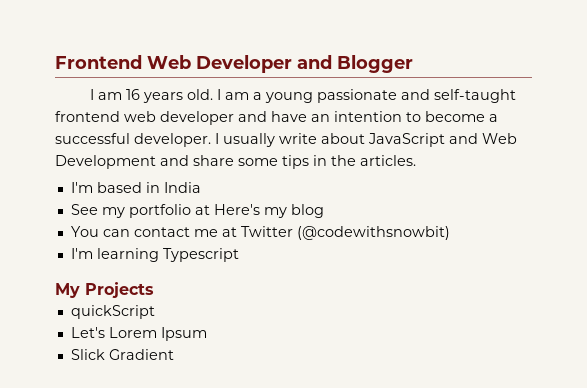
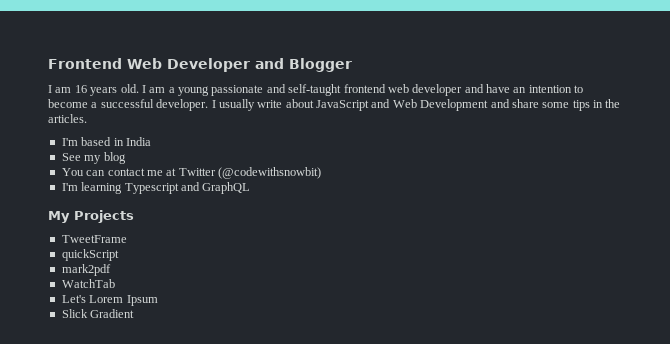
[128,204,287,218] portfolio at Here's my -> (102, 159) none
(239, 255) none -> [180,182,251,194] and GraphQL
(154, 290) none -> [61,235,127,243] // TweetFrame
(155, 312) none -> [61,264,111,276] [61,279,115,288] // mark2pdf // WatchTab

